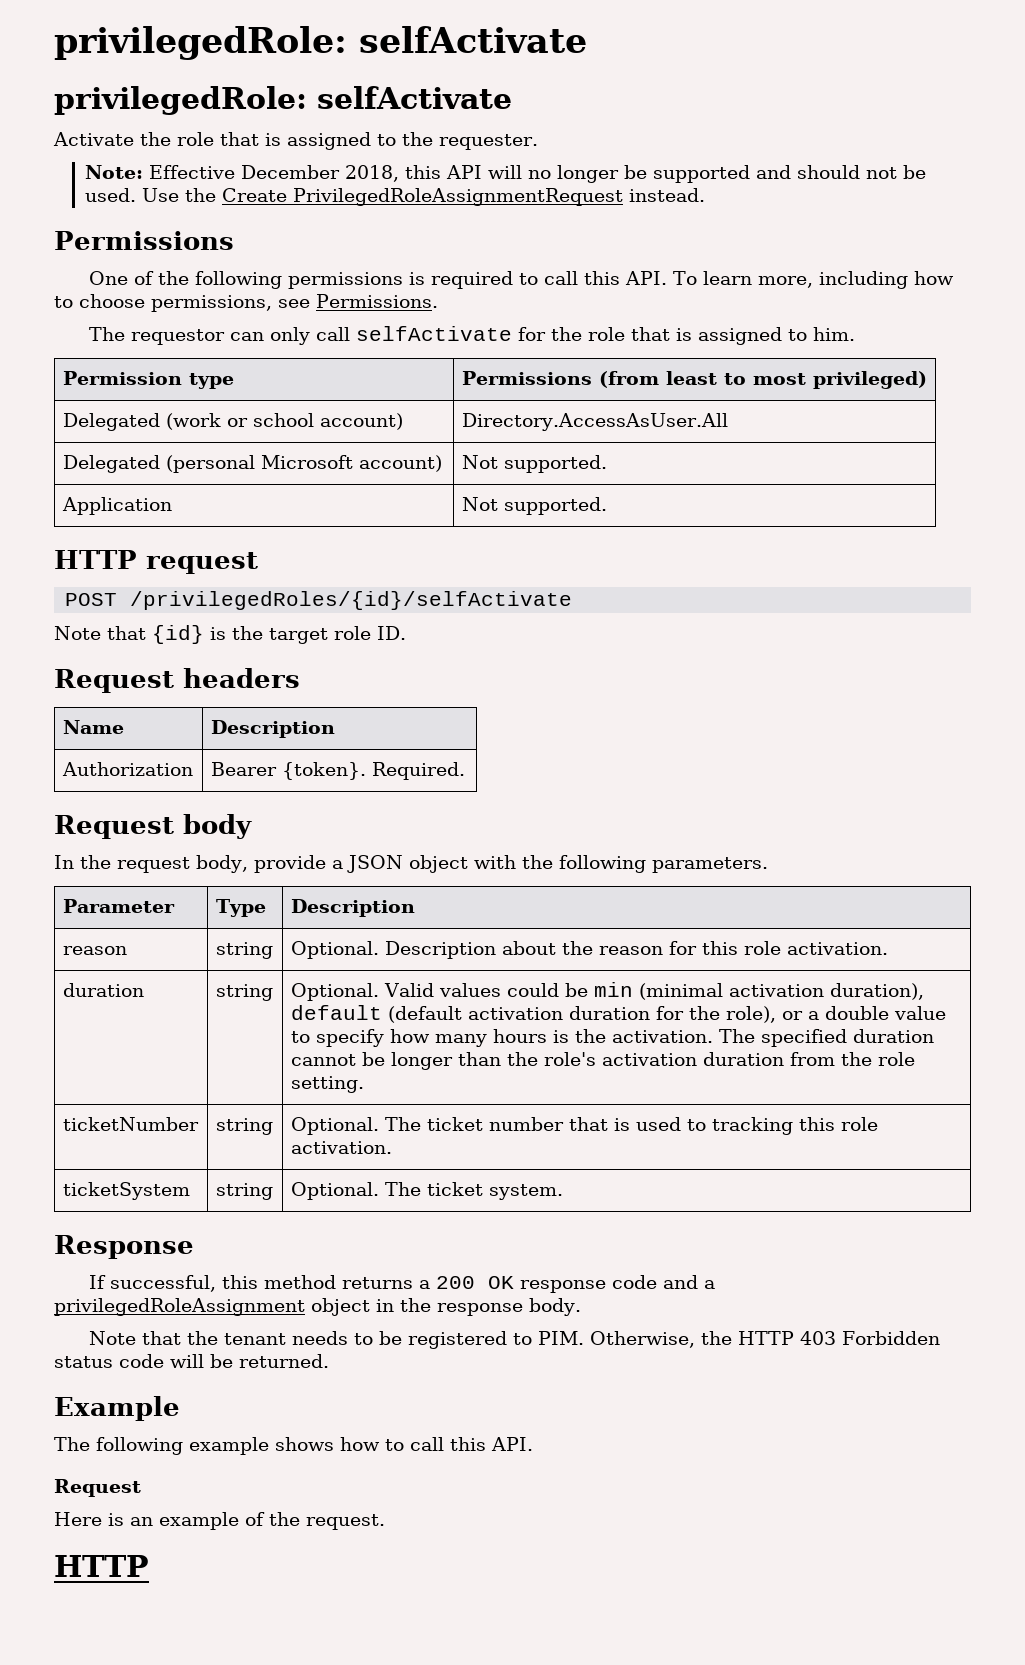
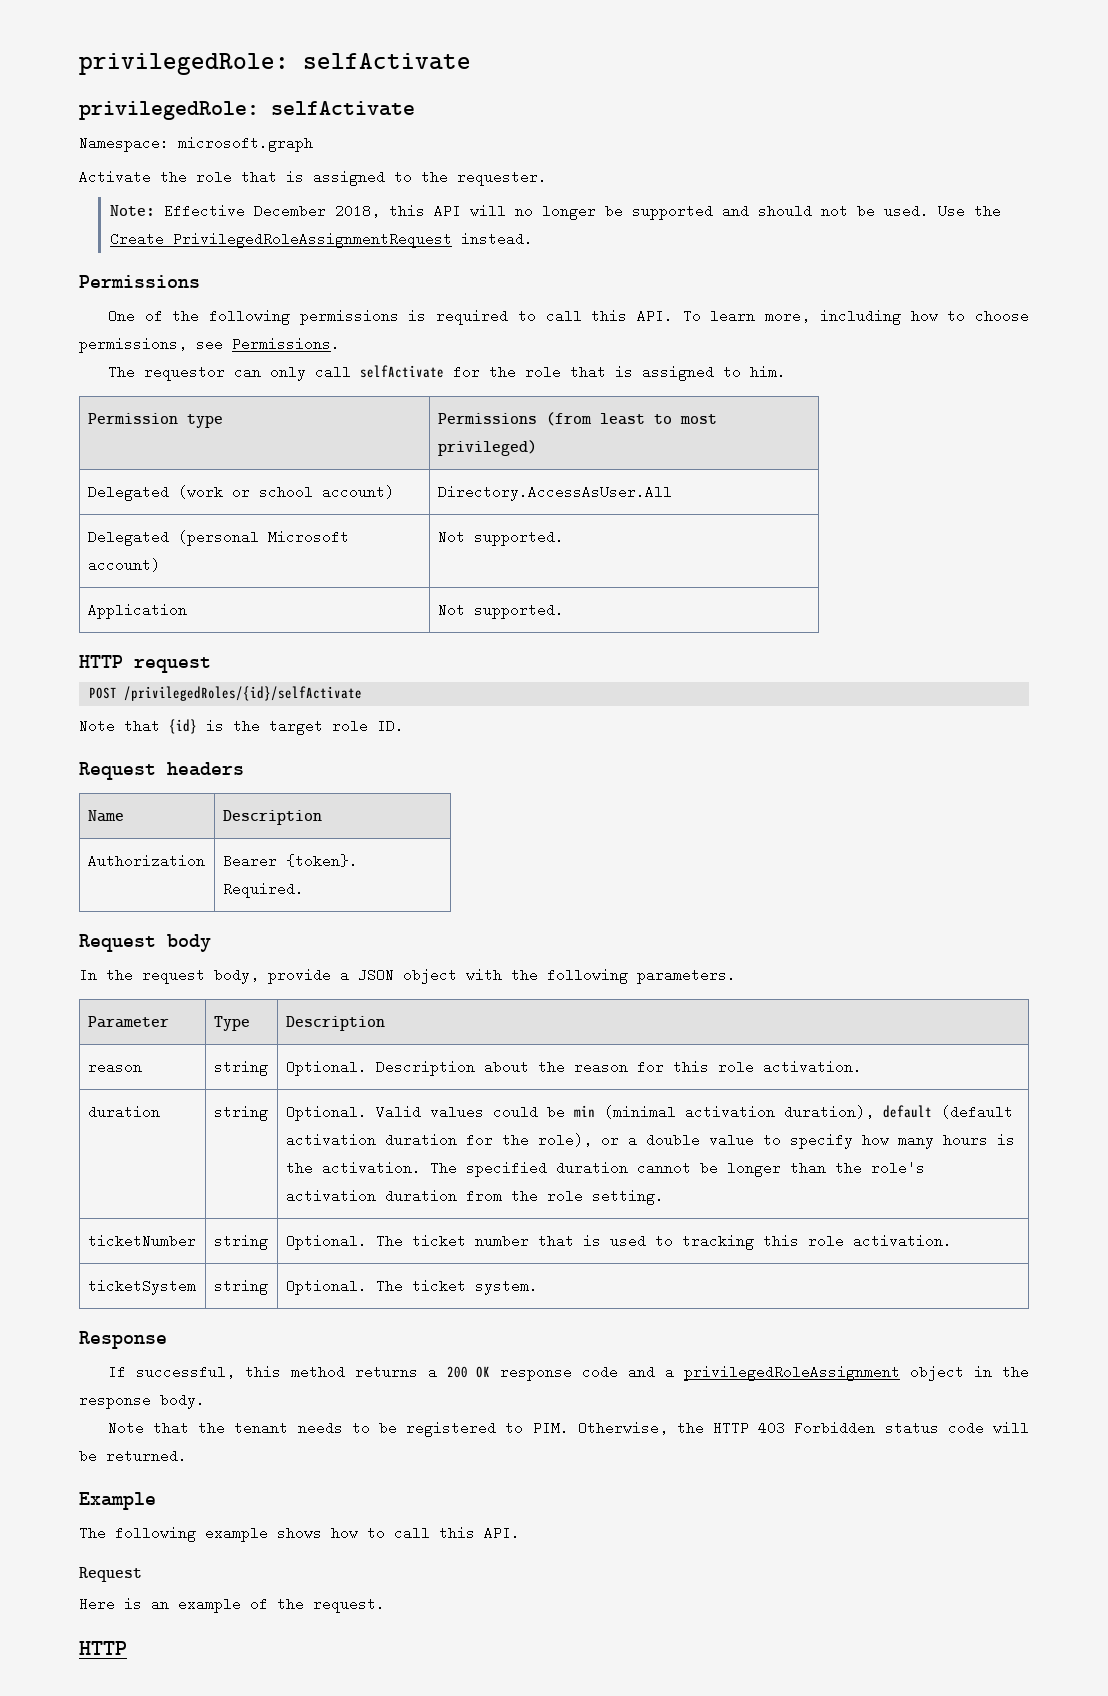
(512, 97) none -> [79,136,313,152] // Namespace: microsoft.graph

